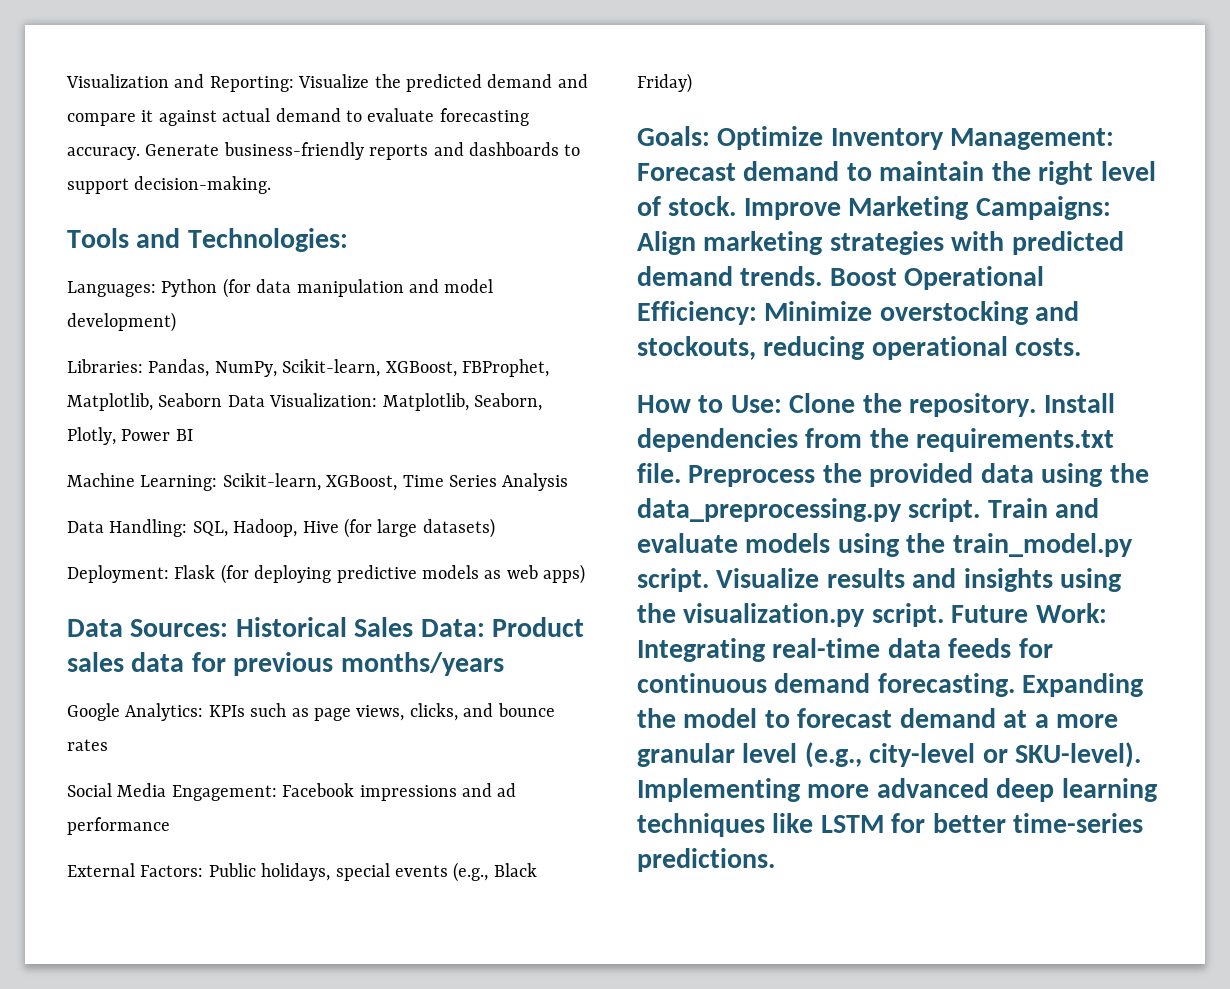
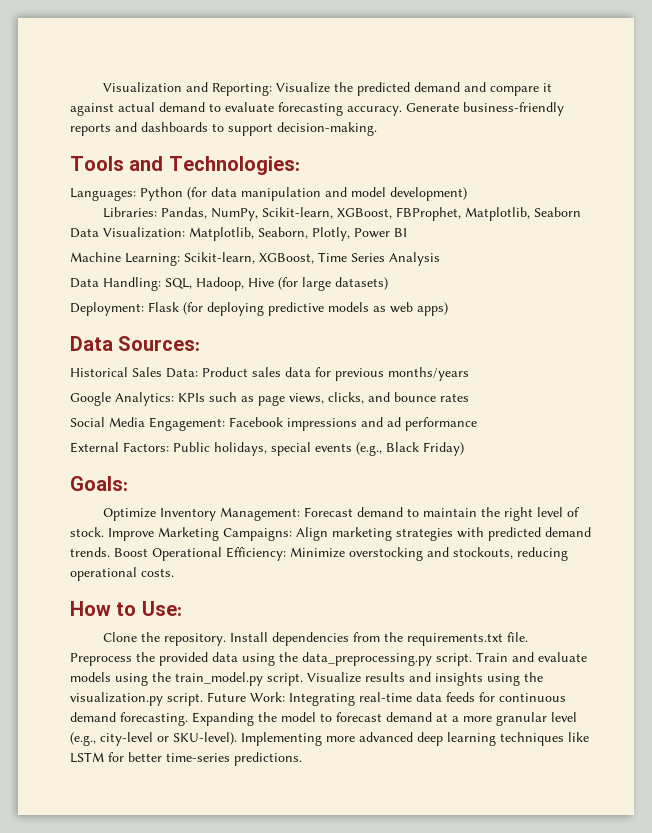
(229, 628) none -> (201, 343) //
(710, 136) none -> (128, 483) //
(782, 404) none -> (182, 608) //

